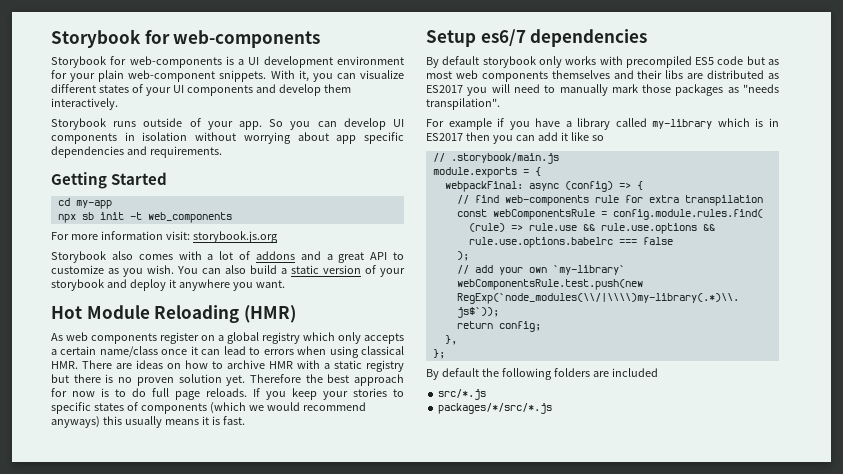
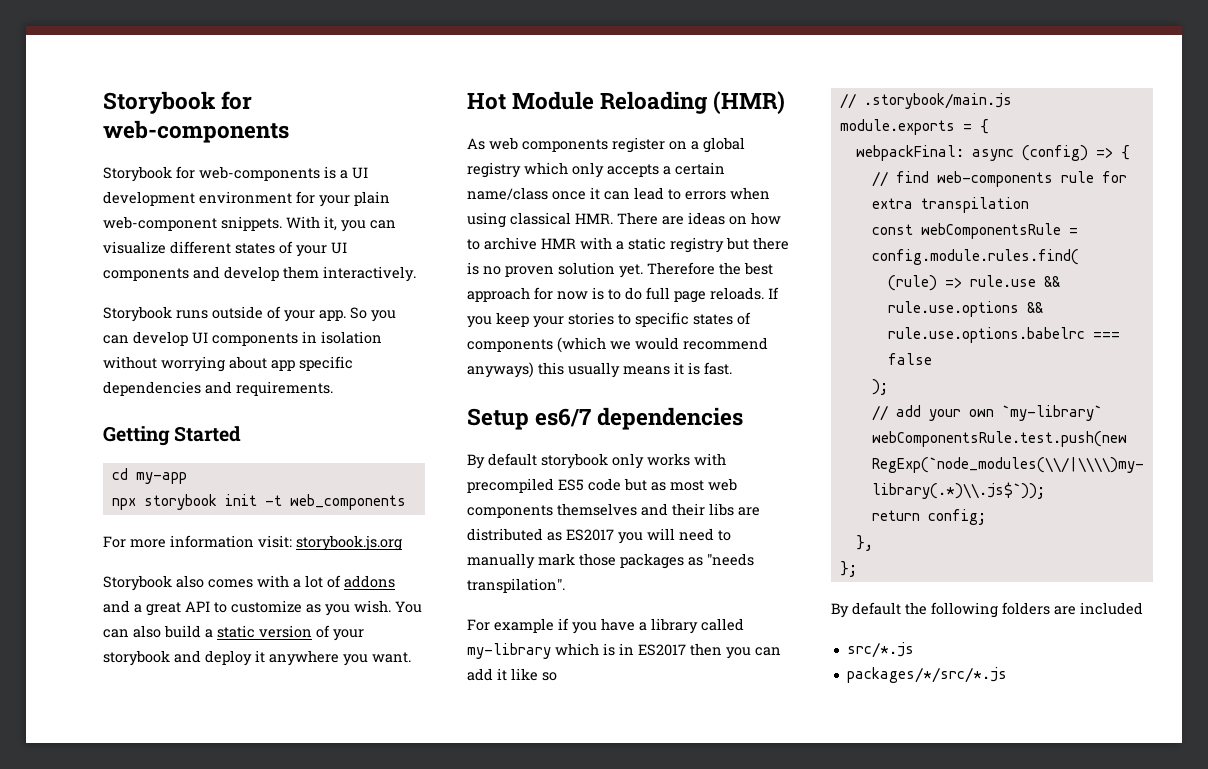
[81,212,94,220] sb -> [143,494,217,510] storybook

